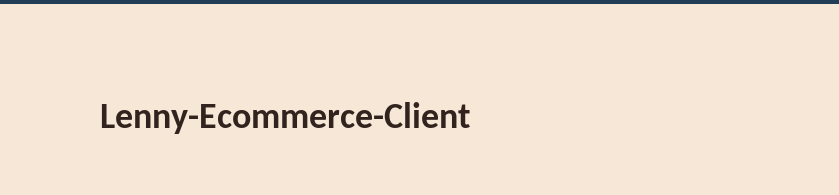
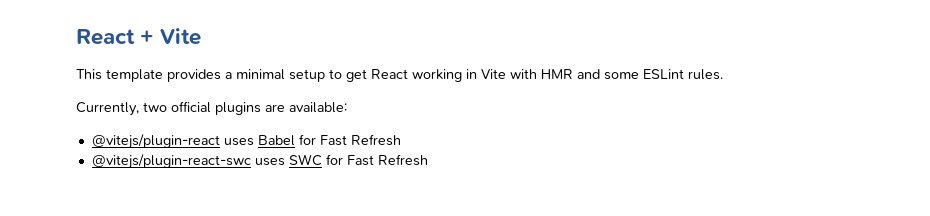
[100,102,470,134] Lenny-Ecommerce-Client -> [76,28,202,45] [76,69,723,82] [76,101,347,116] [91,134,401,149] [91,154,428,169] React + Vite // This template provides a minimal setup to get React working in Vite with HMR and some ESLint rules. // Currently, two official plugins are available: // @vitejs/plugin-react uses Babel for Fast Refresh // @vitejs/plugin-react-swc uses SWC for Fast Refresh

